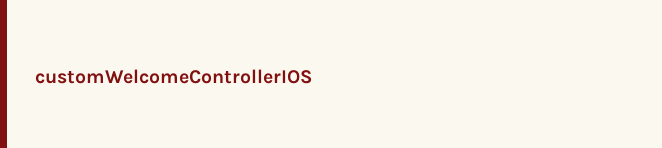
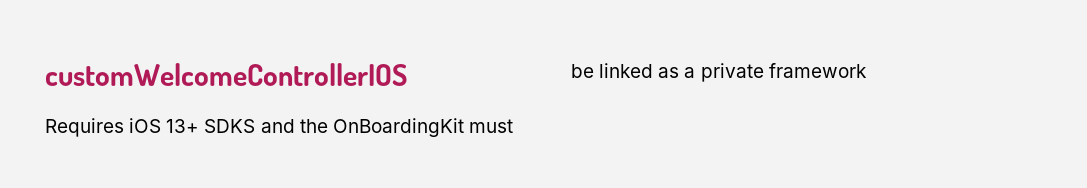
(312, 76) none -> [45,118,513,137] [571,63,867,82] // Requires iOS 13+ SDKS and the OnBoardingKit must be linked as a private framework

